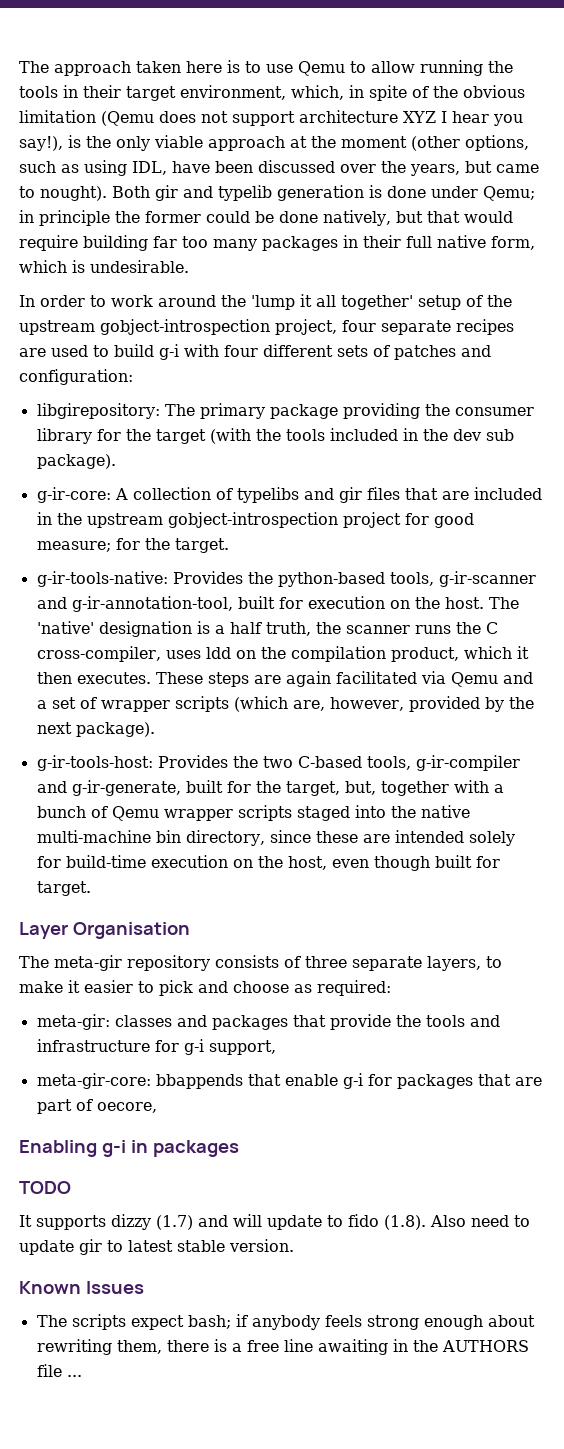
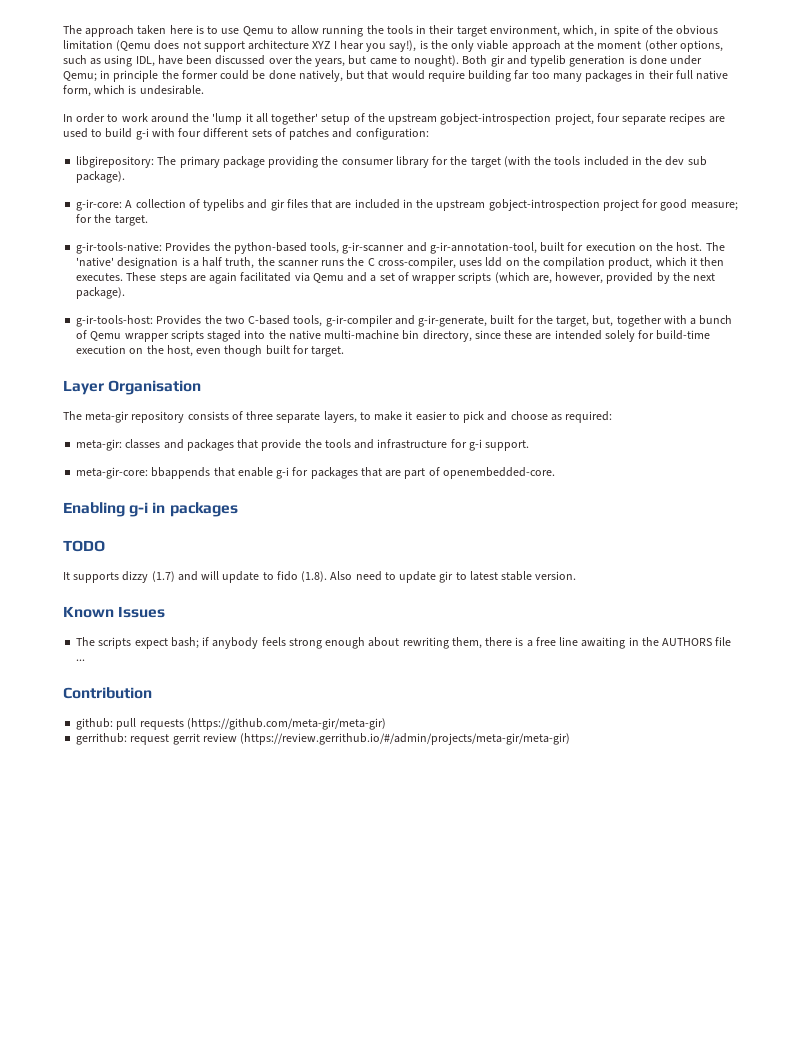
[208,1040,276,1055] support, -> [485,440,530,451] support.
[96,1102,157,1113] oecore, -> [442,467,555,479] openembedded-core.
(82, 1376) none -> [63,687,152,699] [76,718,386,730] [76,733,571,745] // Contribution // github: pull requests (https://github.com/meta-gir/meta-gir) // gerrithub: request gerrit review (https://review.gerrithub.io/#/admin/projects/meta-gir/meta-gir)

